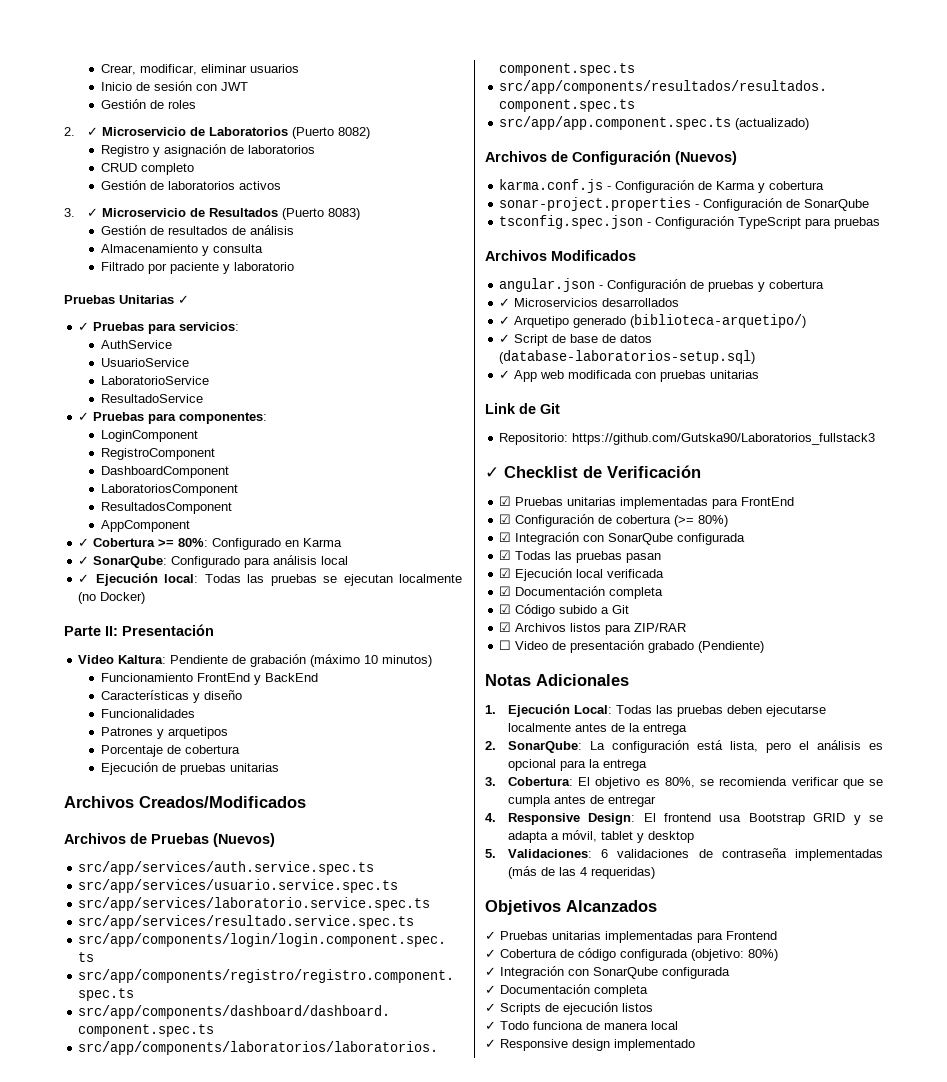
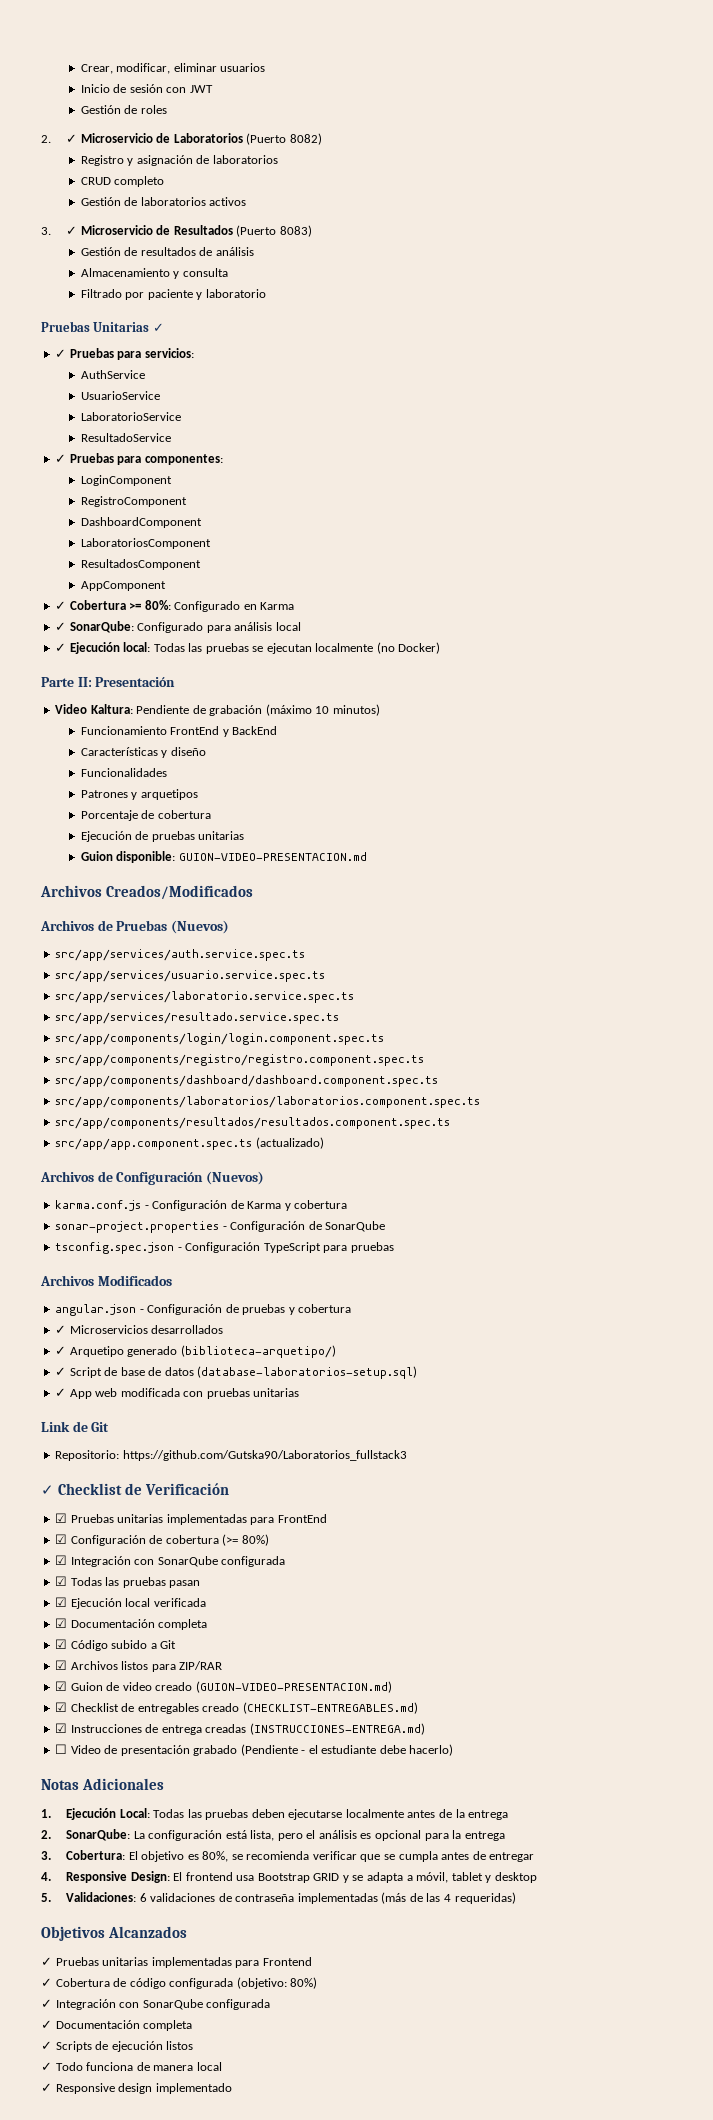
(280, 767) none -> [80,851,367,863] // Guion disponible: GUION-VIDEO-PRESENTACION.md
(687, 627) none -> [55,1681,392,1693] [55,1702,418,1714] [55,1723,425,1735] // ☑ Guion de video creado (GUION-VIDEO-PRESENTACION.md) // ☑ Checklist de entregables creado (CHECKLIST-ENTREGABLES.md) // ☑ Instrucciones de entrega creadas (INSTRUCCIONES-ENTREGA.md)
[698,641,765,653] (Pendiente) -> [240,1744,454,1756] (Pendiente - el estudiante debe hacerlo)

